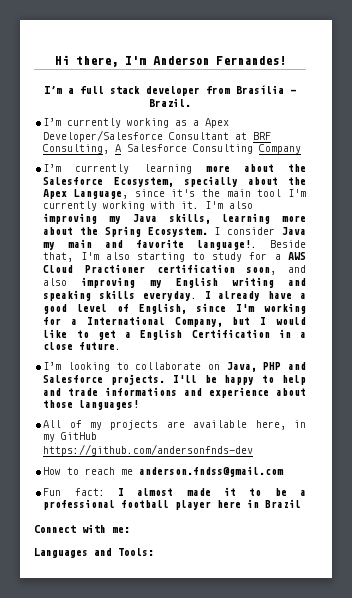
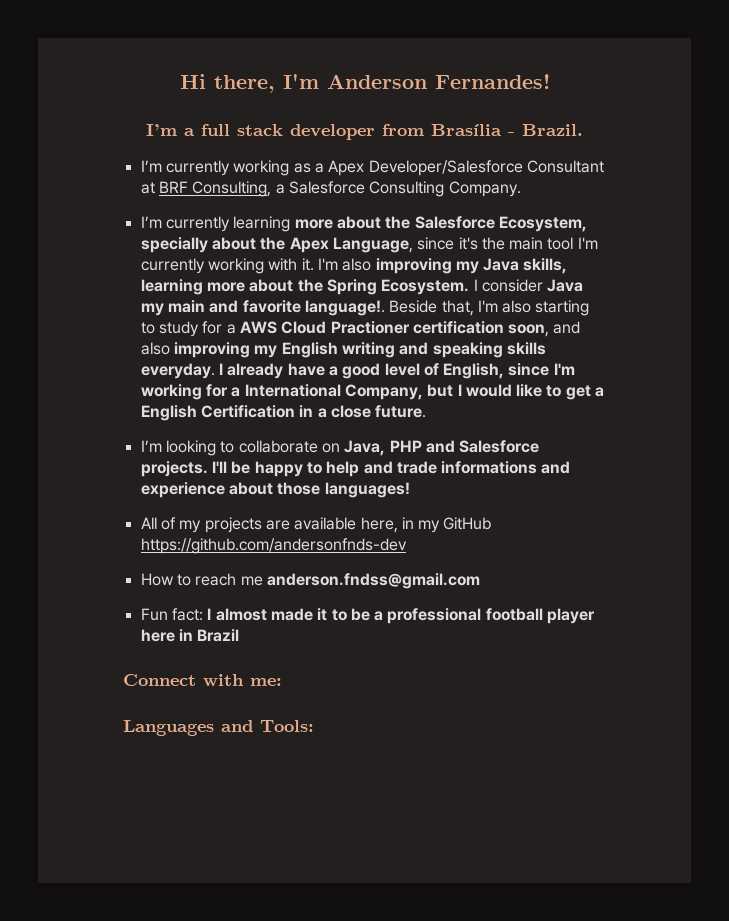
[115,144,122,152] A -> [275,184,285,194] a
[259,144,302,154] Company -> [448,181,521,197] Company.

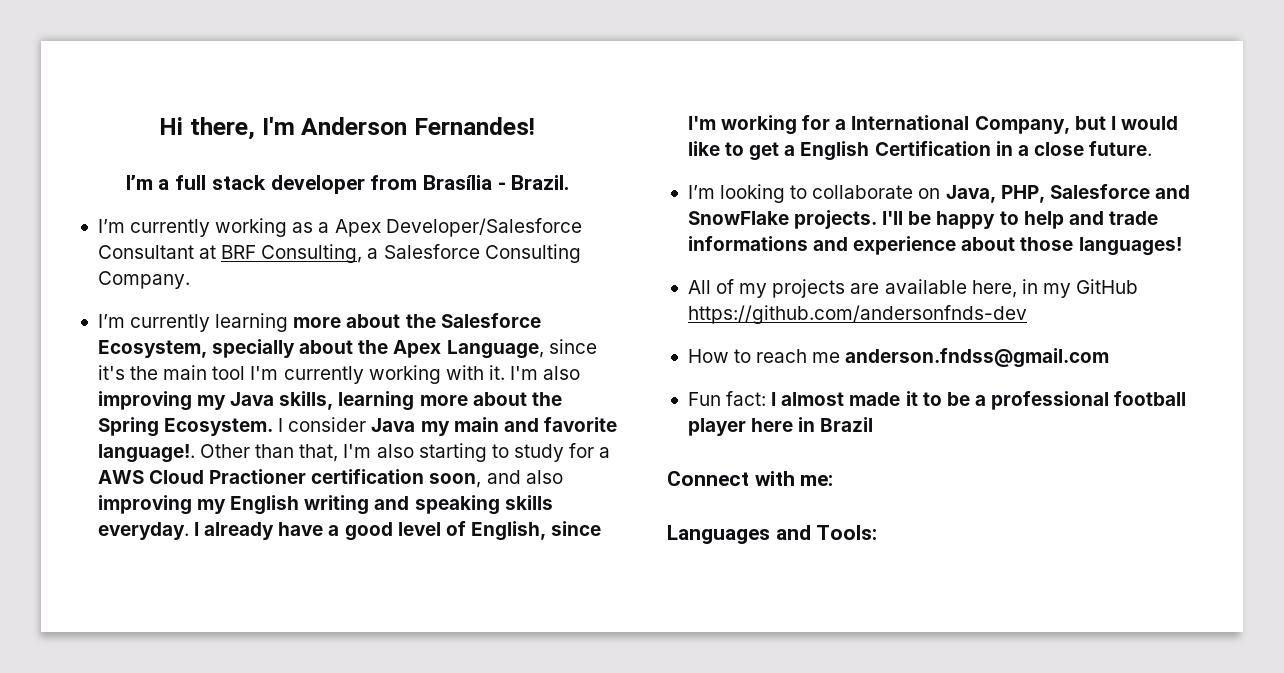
[389,300,438,313] Beside -> [200,444,295,458] Other than
[389,440,540,453] PHP and Salesforce -> [1000,184,1190,203] [687,211,789,225] PHP, Salesforce and SnowFlake

